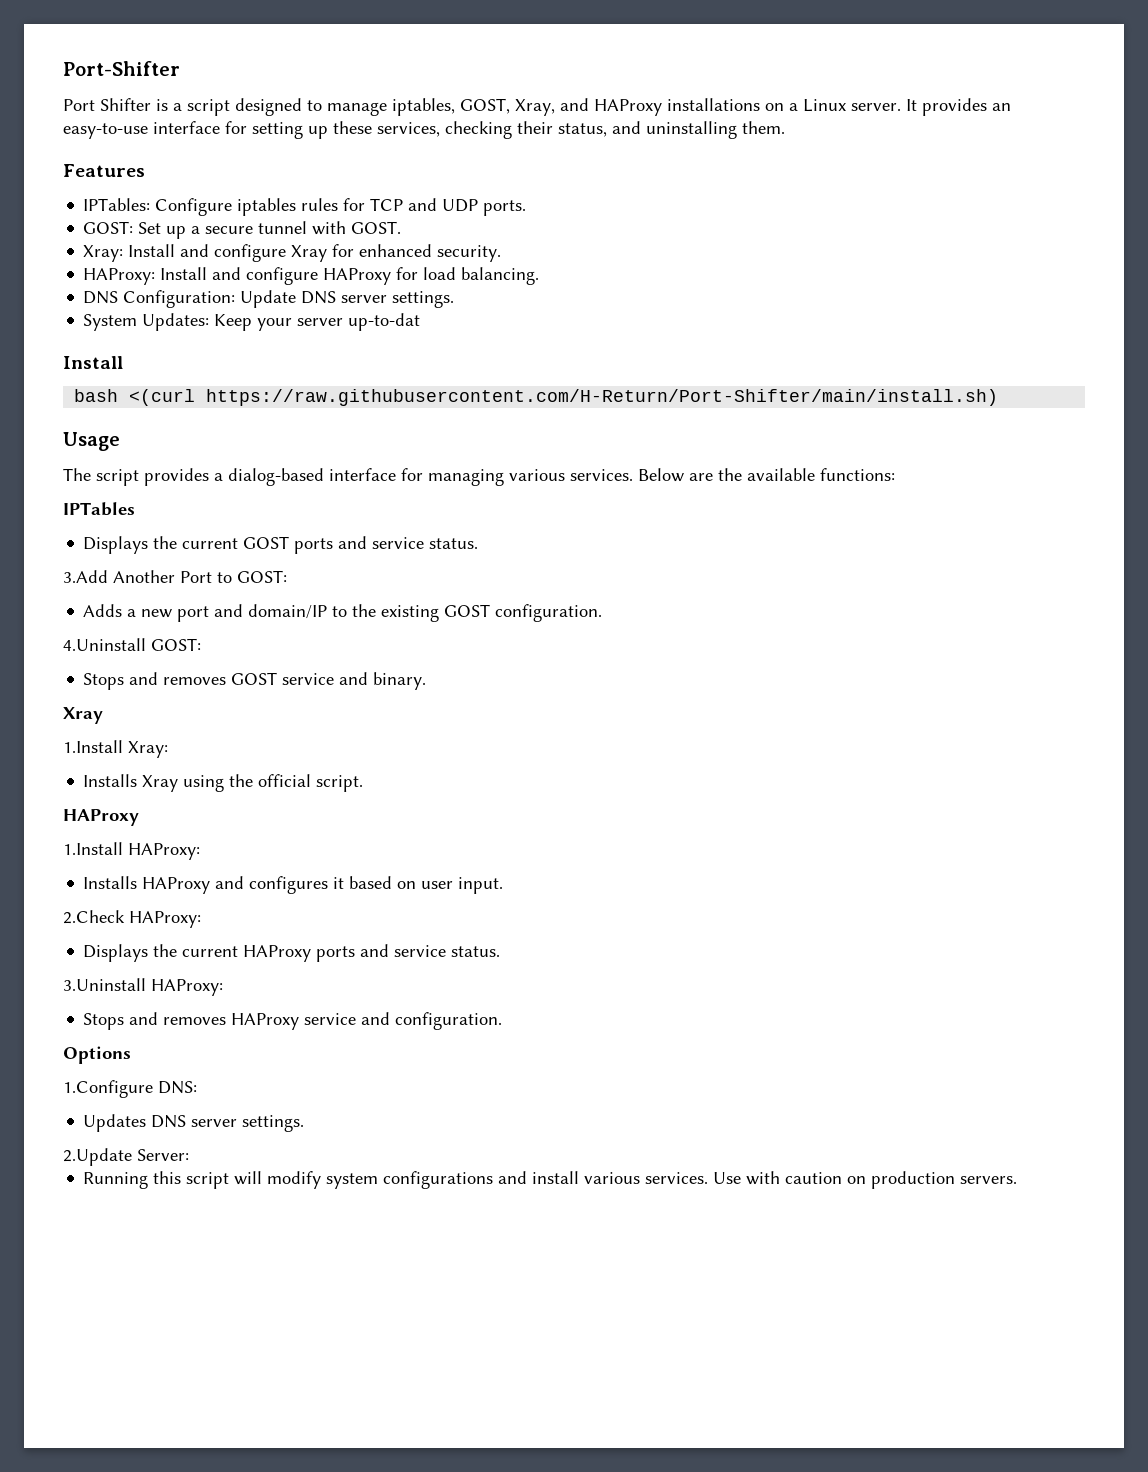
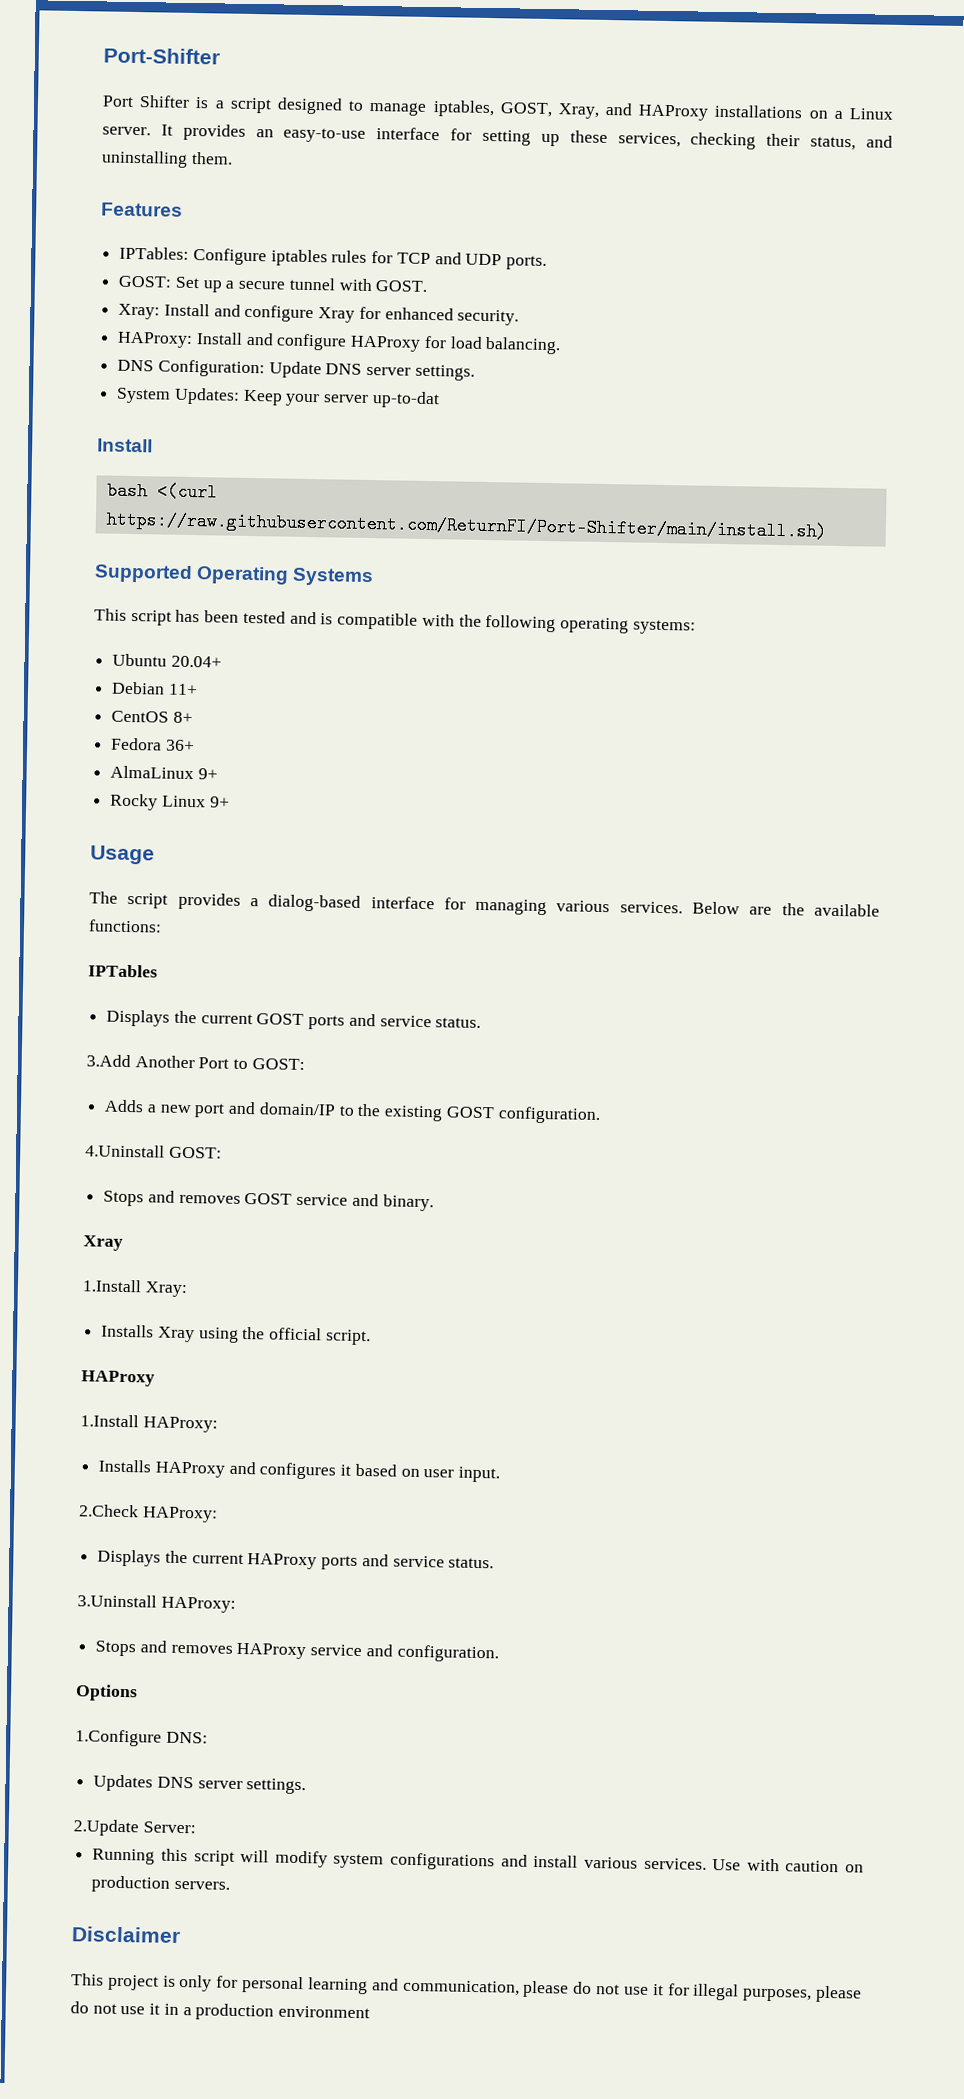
[206,389,999,406] https://raw.githubusercontent.com/H-Return/Port-Shifter/main/install.sh) -> [105,510,827,541] [94,564,375,587] [94,608,696,635] [112,653,222,668] [111,681,198,696] [111,710,193,724] [111,737,195,752] [110,765,218,780] [110,793,230,811] https://raw.githubusercontent.com/ReturnFI/Port-Shifter/main/install.sh) // Supported Operating Systems // This script has been tested and is compatible with the following operating systems: // Ubuntu 20.04+ // Debian 11+ // CentOS 8+ // Fedora 36+ // AlmaLinux 9+ // Rocky Linux 9+
(1018, 1180) none -> [71,1926,181,1944] [71,1973,863,2003] [70,2001,371,2021] // Disclaimer // This project is only for personal learning and communication, please do not use it for illegal purposes, please do not use it in a production environment

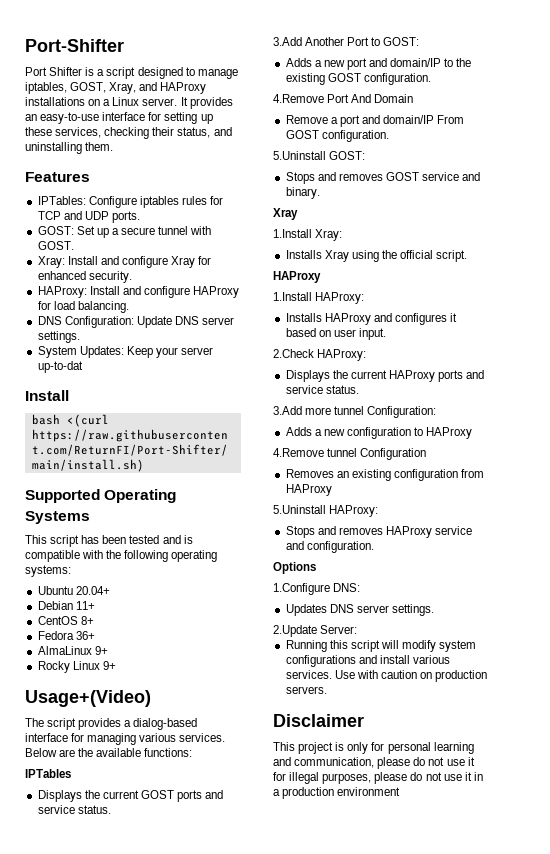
[90,845,155,865] Usage -> [25,690,151,707] Usage+(Video)
[85,1144,165,1158] 4.Uninstall -> [273,94,414,103] [285,115,465,127] [285,130,389,142] [273,151,326,160] 4.Remove Port And Domain // Remove a port and domain/IP From GOST configuration. // 5.Uninstall
[77,1594,157,1608] 3.Uninstall -> [273,406,437,418] [285,427,473,439] [273,448,427,460] [285,469,485,481] [285,484,332,496] [273,505,326,514] 3.Add more tunnel Configuration: // Adds a new configuration to HAProxy // 4.Remove tunnel Configuration // Removes an existing configuration from HAProxy // 5.Uninstall

